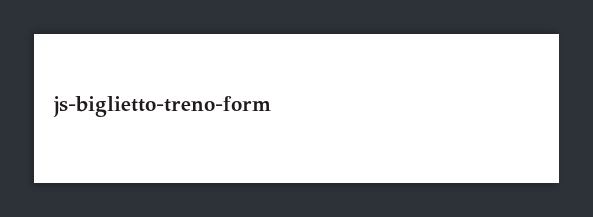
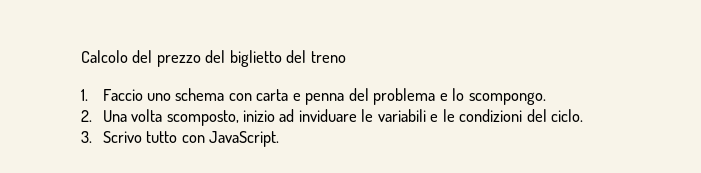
[53,96,271,117] js-biglietto-treno-form -> [81,50,346,67] [81,88,546,105] [81,109,584,126] [81,131,279,147] Calcolo del prezzo del biglietto del treno // 1. Faccio uno schema con carta e penna del problema e lo scompongo. // 2. Una volta scomposto, inizio ad inviduare le variabili e le condizioni del ciclo. // 3. Scrivo tutto con JavaScript.

